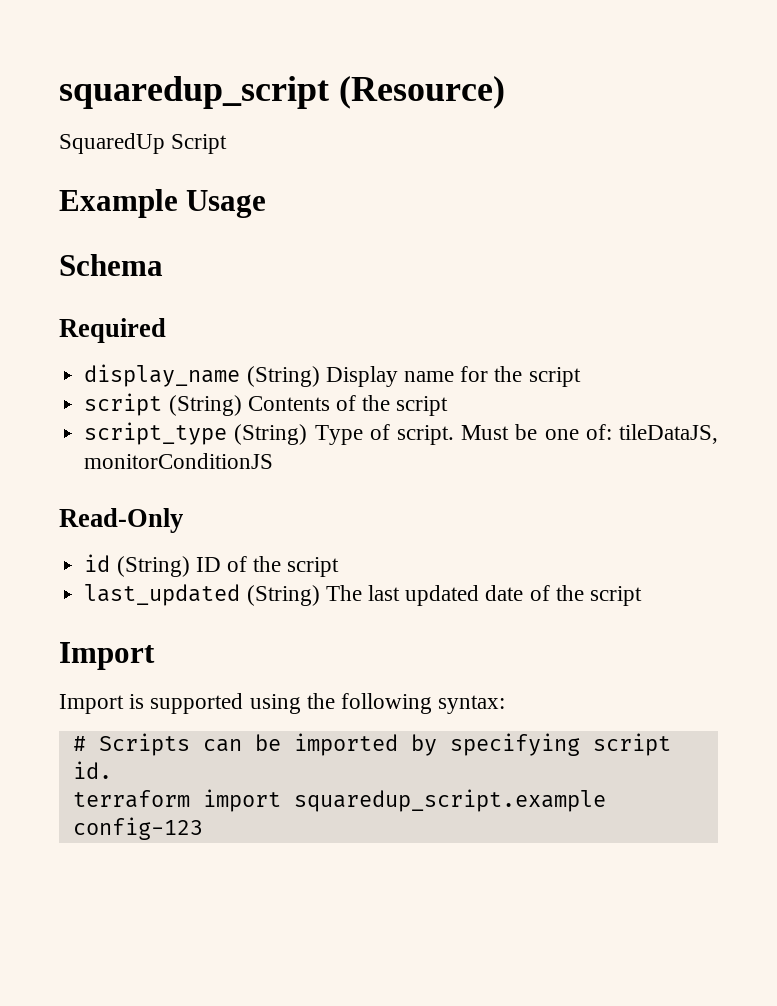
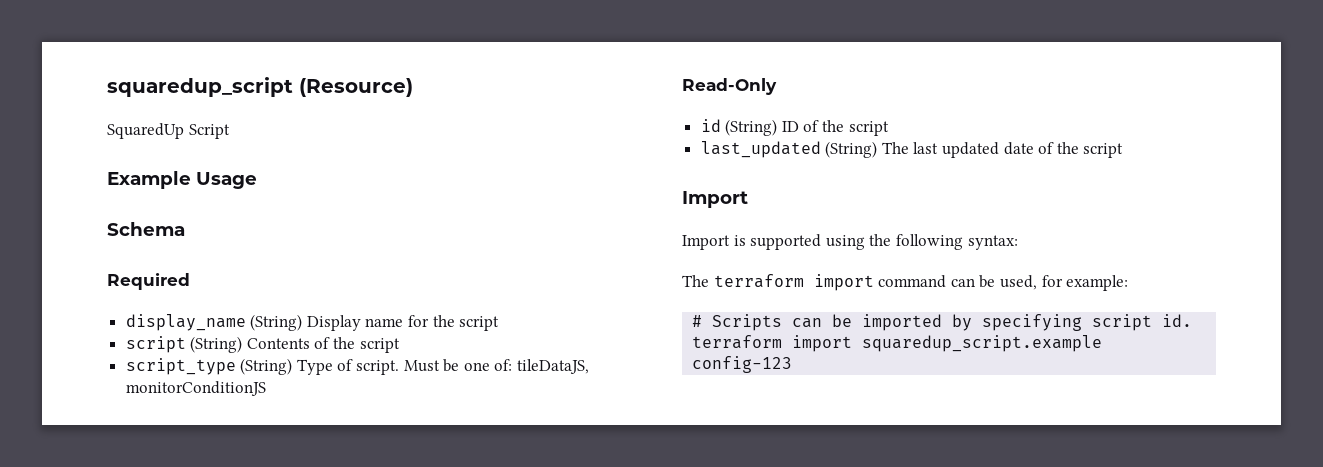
(506, 704) none -> [682,274,1129,291] // The terraform import command can be used, for example:

